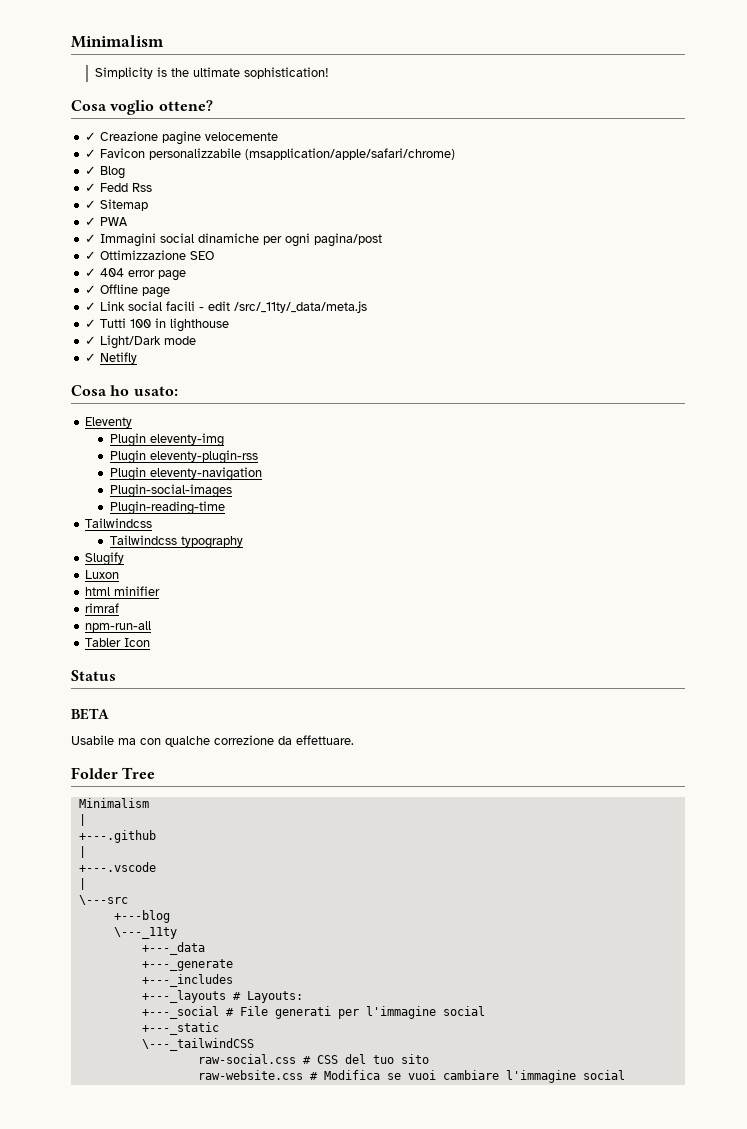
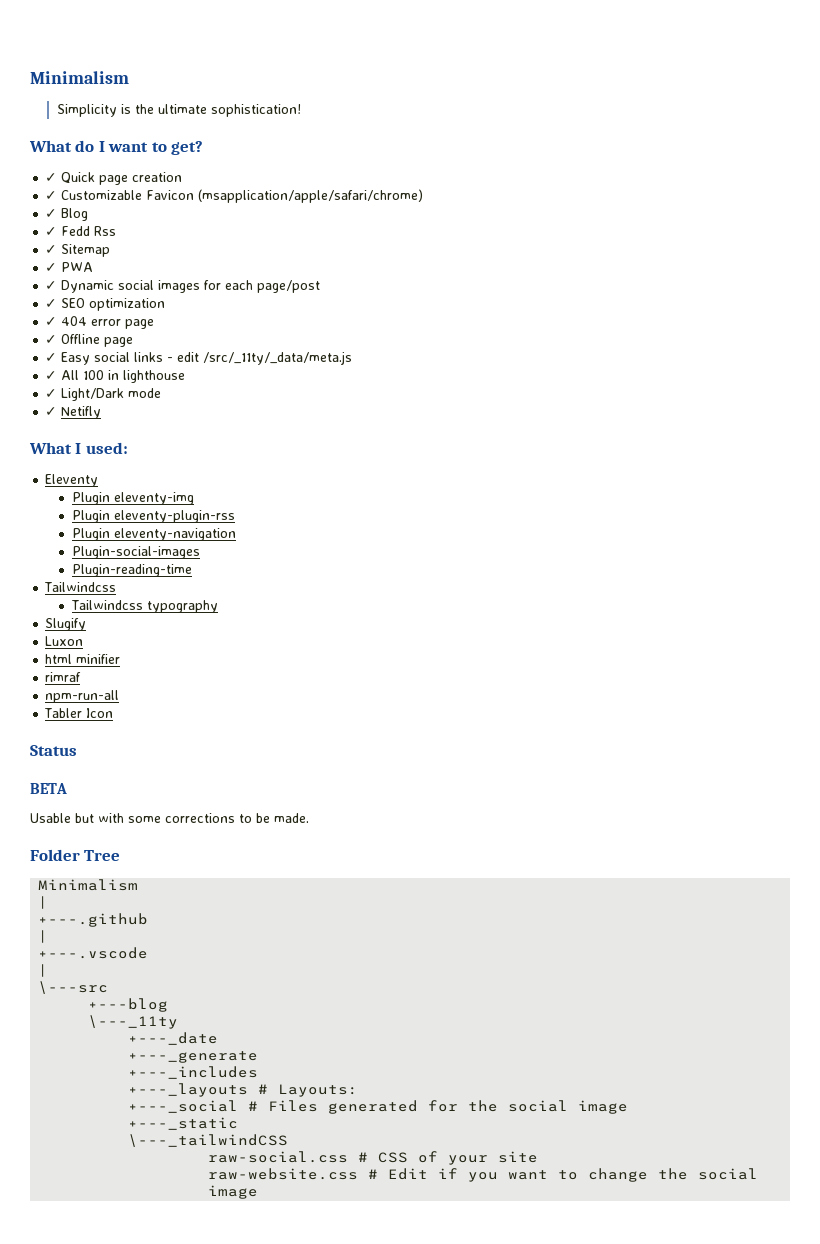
[71,100,213,115] [85,131,279,145] [85,148,242,160] Cosa voglio ottene? // ✓ Creazione pagine velocemente // ✓ Favicon personalizzabile -> [29,140,204,155] [45,172,183,185] [45,190,195,200] What do I want to get? // ✓ Quick page creation // ✓ Customizable Favicon
[100,233,383,247] [85,250,187,260] Immagini social dinamiche per ogni pagina/post // ✓ Ottimizzazione -> [61,280,321,293] [45,299,58,308] Dynamic social images for each page/post // ✓
(215, 255) none -> [89,298,166,311] optimization
[100,301,196,311] Link social facili -> [61,352,164,365] Easy social links
[100,318,127,328] Tutti -> [61,370,80,380] All
[71,385,178,396] Cosa ho usato: -> [29,442,128,454] What I used:
[71,735,354,747] Usabile ma con qualche correzione da effettuare. -> [30,813,309,823] Usable but with some corrections to be made.
[141,942,205,955] +---_data -> [128,1032,219,1045] +---_date
[239,1006,485,1019] File generati per l'immagine social -> [268,1100,629,1114] Files generated for the social image
[344,1054,429,1064] del tuo sito -> [418,1151,539,1165] of your site
[323,1070,625,1083] Modifica se vuoi cambiare l'immagine social -> [388,1168,759,1182] [208,1185,259,1199] Edit if you want to change the social image

